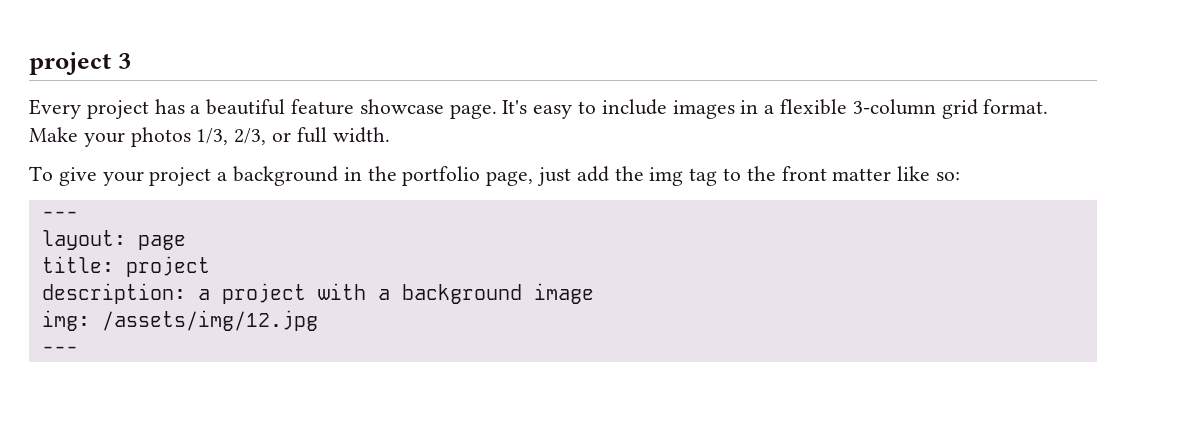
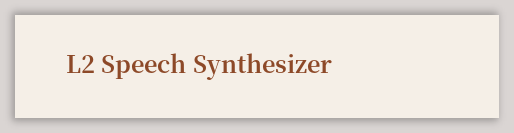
[29,52,132,75] [29,99,1049,119] [29,127,390,147] [29,166,961,186] [41,211,78,219] [41,230,186,250] [41,256,210,277] [41,283,594,304] [41,310,318,331] [41,346,78,354] project 3 // Every project has a beautiful feature showcase page. It's easy to include images in a flexible 3-column grid format. Make your photos 1/3, 2/3, or full width. // To give your project a background in the portfolio page, just add the img tag to the front matter like so: // --- // layout: page // title: project // description: a project with a background image // img: /assets/img/12.jpg // --- -> [66,53,332,80] L2 Speech Synthesizer

